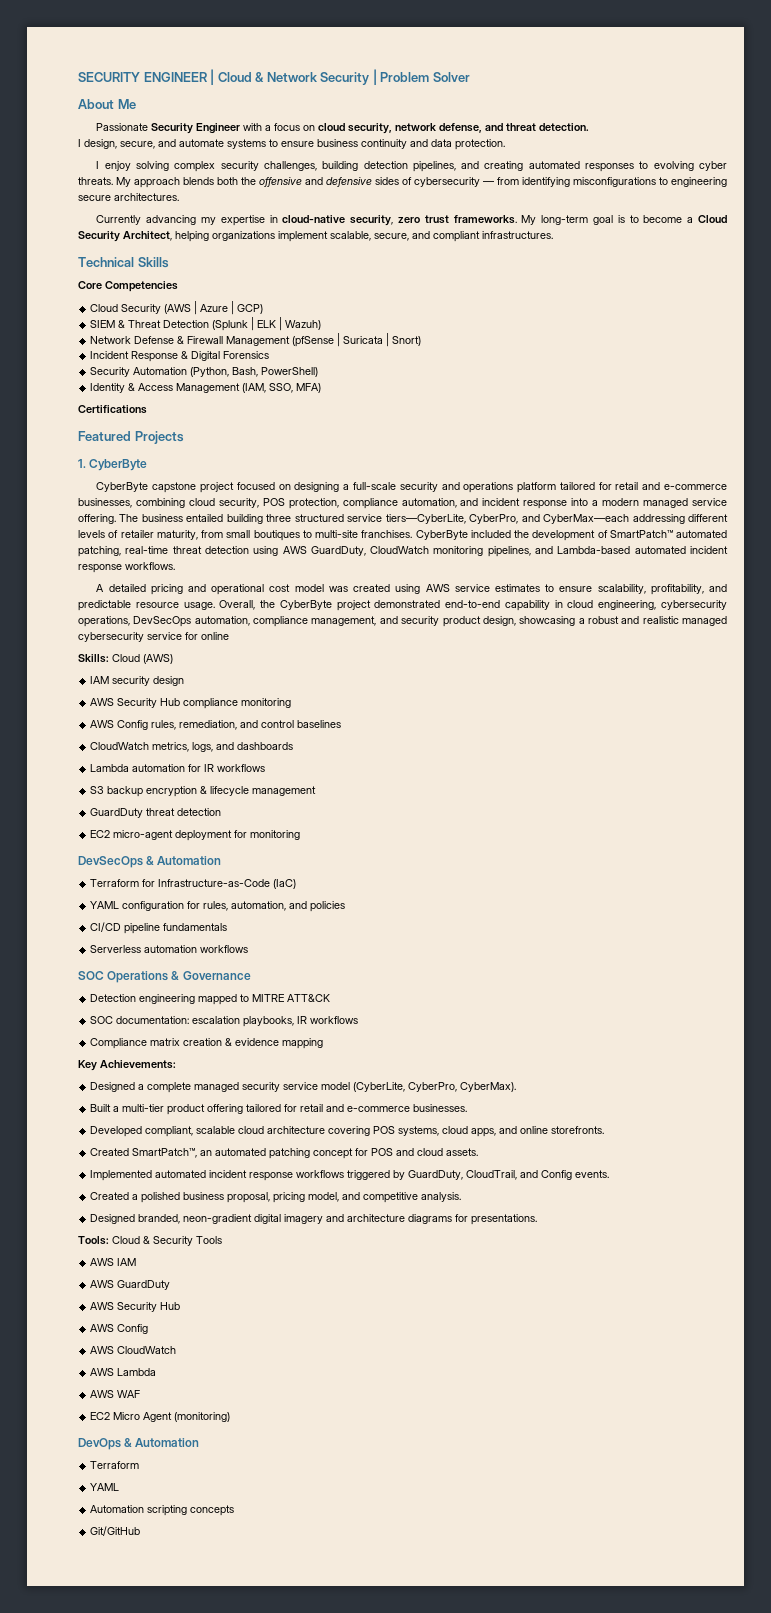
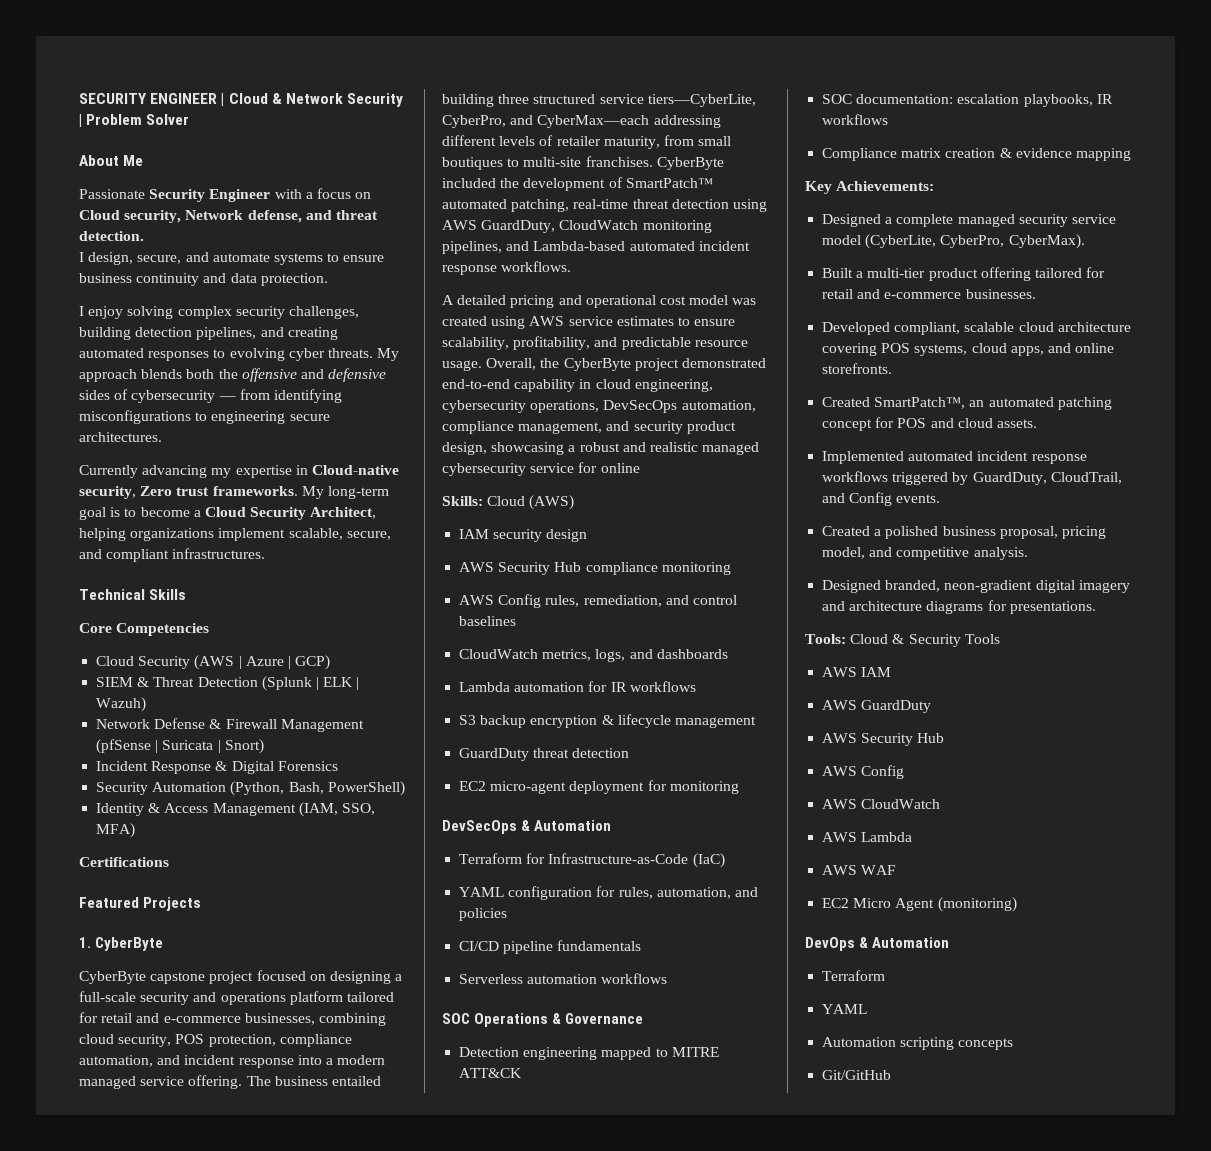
[318,123,437,134] cloud security, network -> [79,210,244,223] Cloud security, Network
[282,215,421,226] cloud-native security, zero -> [311,465,399,475] [79,486,173,499] Cloud-native security, Zero

